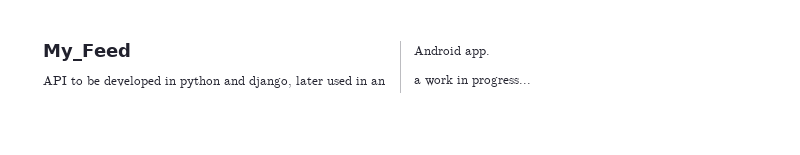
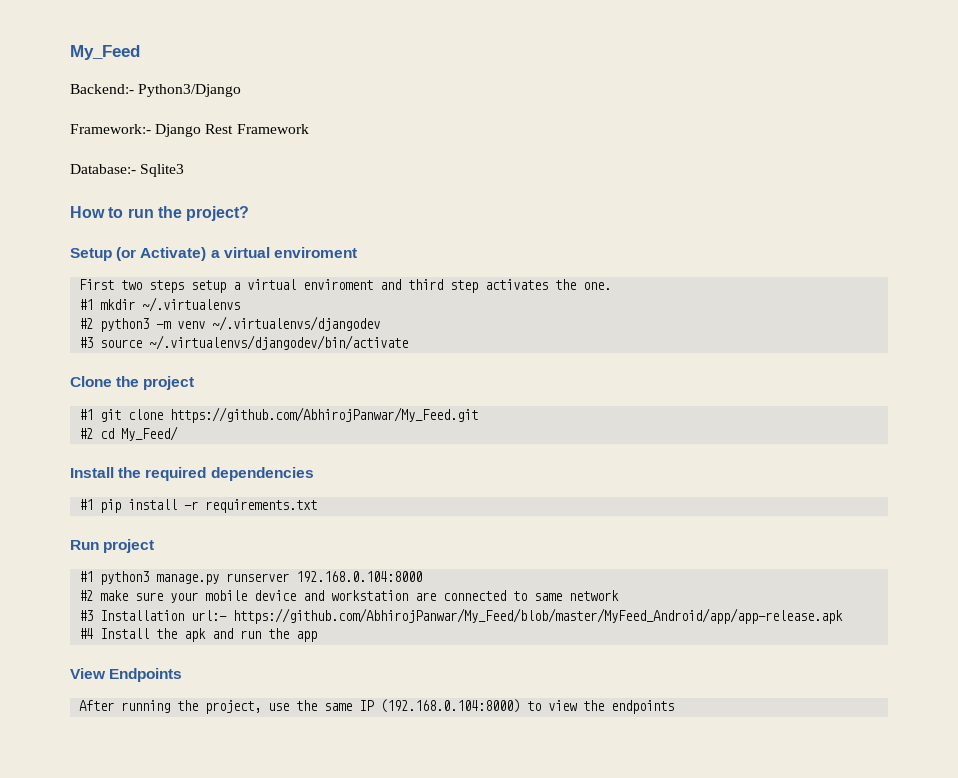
[43,76,385,88] [414,46,490,58] [414,75,531,87] API to be developed in python and django, later used in an Android app. // a work in progress... -> [70,84,242,97] [70,124,309,137] [70,164,185,177] [70,206,250,221] [70,247,357,261] [79,279,612,293] [79,297,241,312] [79,316,381,332] [79,335,409,350] [70,376,195,390] [79,407,479,423] [79,426,179,441] [70,467,314,481] [79,499,318,513] [70,539,155,553] [79,571,423,585] [79,590,620,603] [79,608,844,624] [79,628,318,642] [70,668,183,682] [79,699,675,714] Backend:- Python3/Django // Framework:- Django Rest Framework // Database:- Sqlite3 // How to run the project? // Setup (or Activate) a virtual enviroment // First two steps setup a virtual enviroment and third step activates the one. // #1 mkdir ~/.virtualenvs // #2 python3 -m venv ~/.virtualenvs/djangodev // #3 source ~/.virtualenvs/djangodev/bin/activate // Clone the project // #1 git clone https://github.com/AbhirojPanwar/My_Feed.git // #2 cd My_Feed/ // Install the required dependencies // #1 pip install -r requirements.txt // Run project // #1 python3 manage.py runserver 192.168.0.104:8000 // #2 make sure your mobile device and workstation are connected to same network // #3 Installation url:- https://github.com/AbhirojPanwar/My_Feed/blob/master/MyFeed_Android/app/app-release.apk // #4 Install the apk and run the app // View Endpoints // After running the project, use the same IP (192.168.0.104:8000) to view the endpoints

